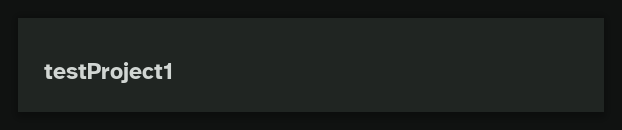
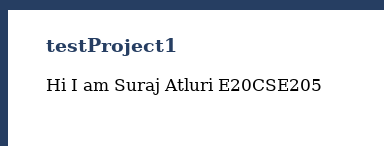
(173, 72) none -> [46,78,322,95] // Hi I am Suraj Atluri E20CSE205

